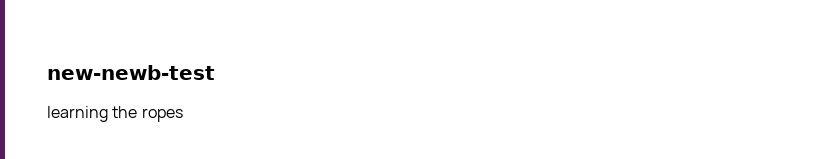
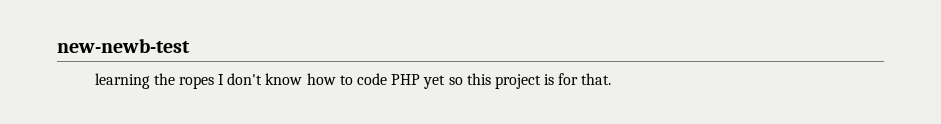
(183, 115) none -> [218,73,612,89] I don't know how to code PHP yet so this project is for that.

